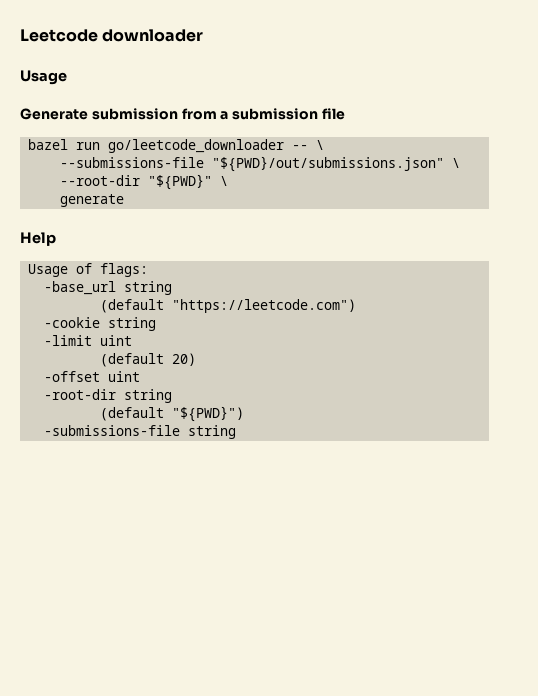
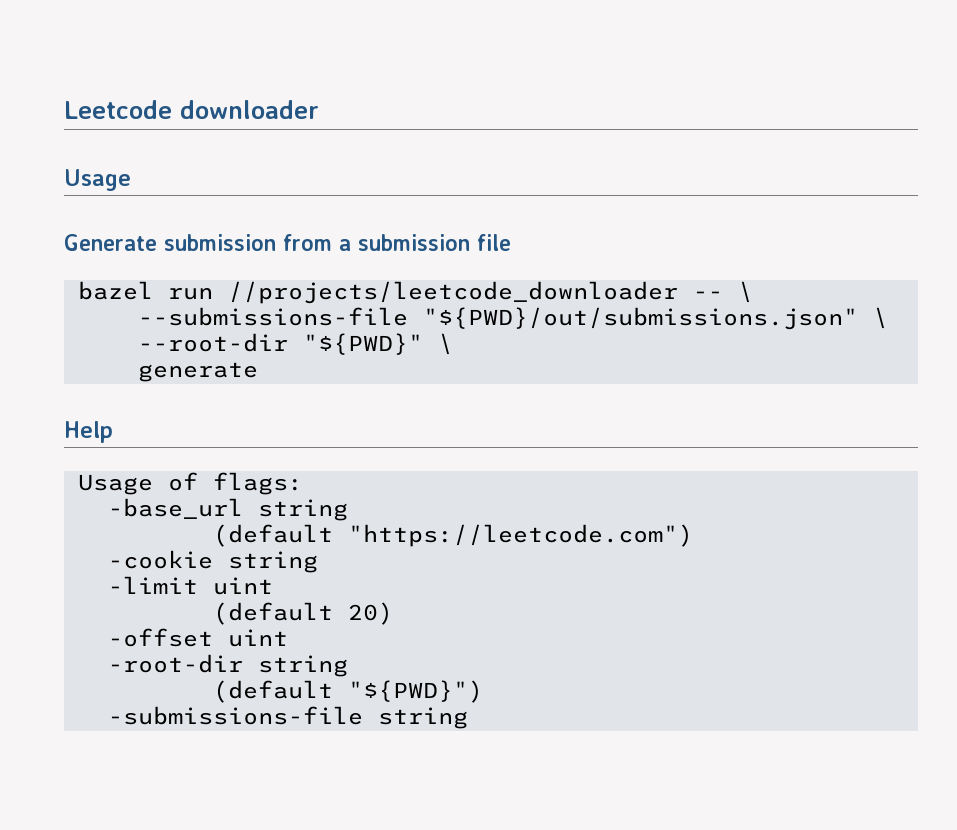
[108,139,285,153] go/leetcode_downloader -> [227,281,678,304] //projects/leetcode_downloader

